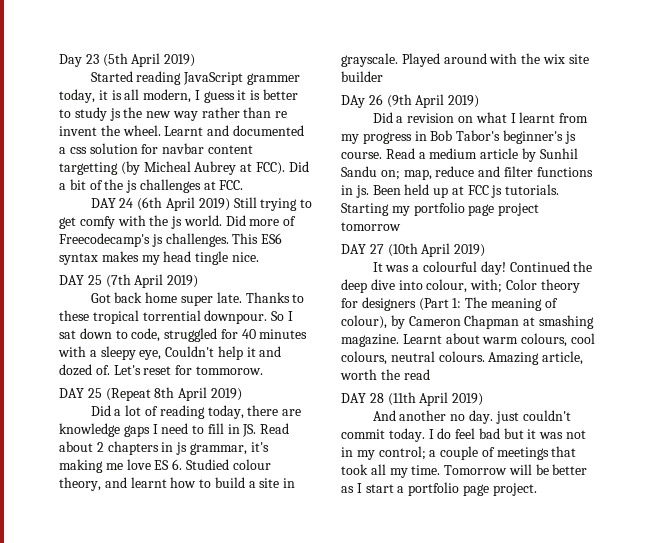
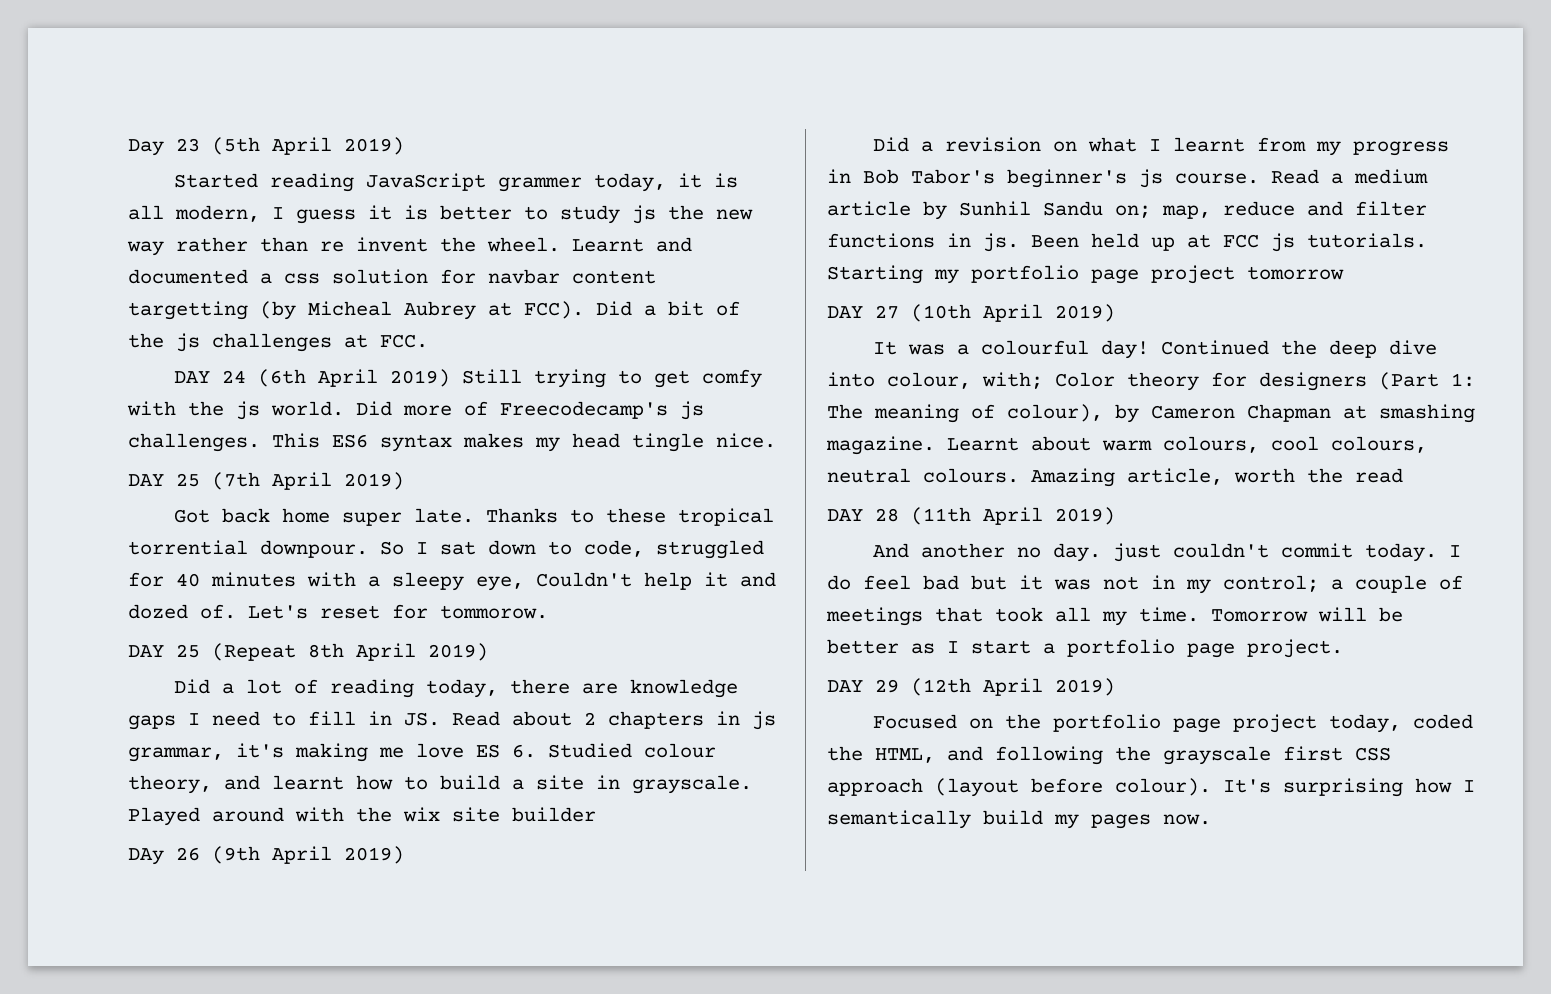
(537, 489) none -> [827,678,1115,696] [873,714,1474,733] [827,746,1391,765] [827,778,1475,797] [827,810,1211,829] // DAY 29 (12th April 2019) // Focused on the portfolio page project today, coded the HTML, and following the grayscale first CSS approach (layout before colour). It's surprising how I semantically build my pages now.

